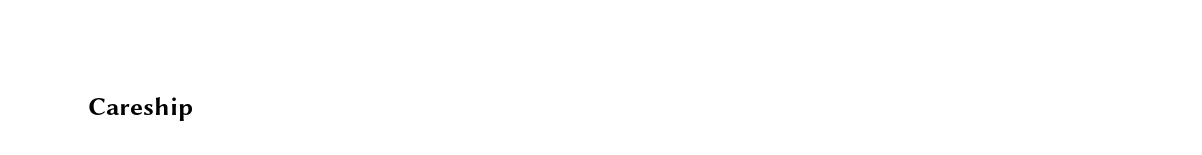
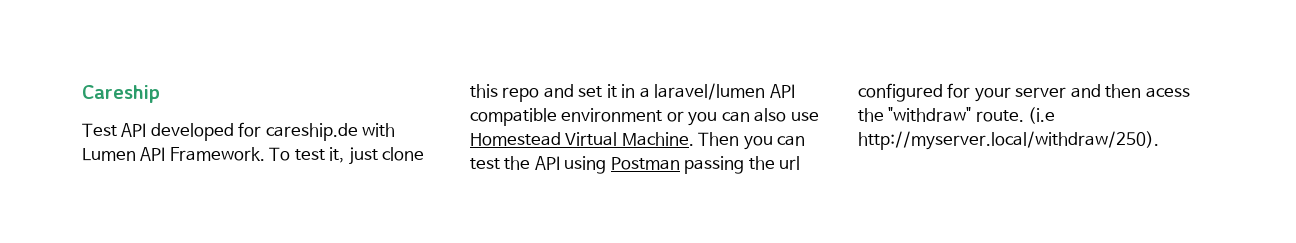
(193, 109) none -> [82,122,396,141] [82,147,425,165] [470,83,795,102] [470,108,819,126] [470,132,806,150] [470,156,801,174] [858,83,1190,102] [858,107,1056,124] [858,131,1159,150] // Test API developed for careship.de with Lumen API Framework. To test it, just clone this repo and set it in a laravel/lumen API compatible environment or you can also use Homestead Virtual Machine. Then you can test the API using Postman passing the url configured for your server and then acess the "withdraw" route. (i.e http://myserver.local/withdraw/250).

